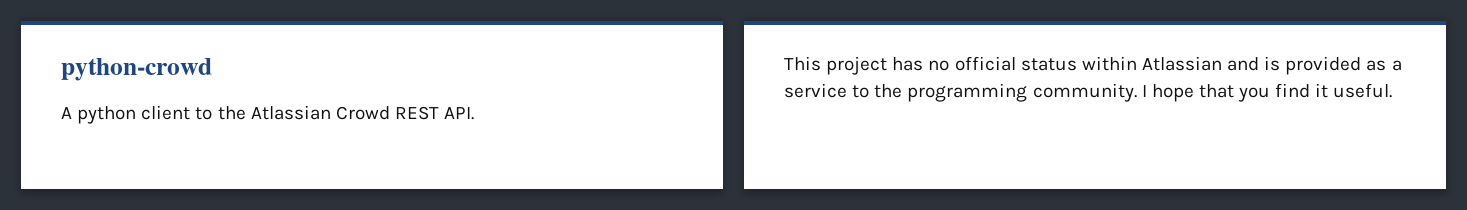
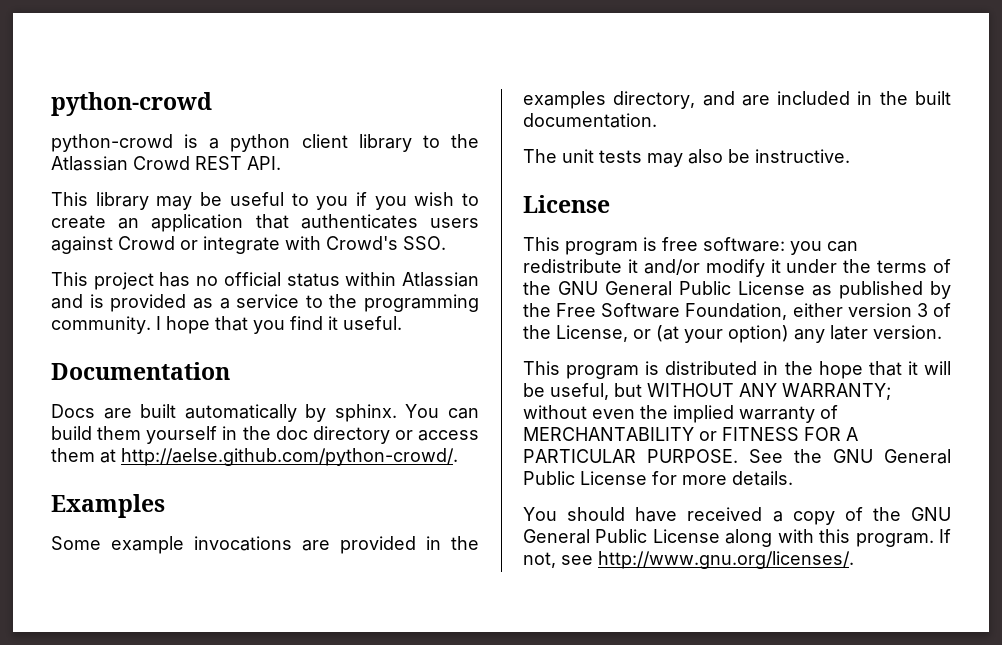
[61,107,72,119] A -> [51,134,220,152] python-crowd is a
(191, 112) none -> [358,134,412,152] library
(475, 113) none -> [51,192,479,210] [51,214,479,232] [51,236,446,254] // This library may be useful to you if you wish to create an application that authenticates users against Crowd or integrate with Crowd's SSO.
(1393, 90) none -> [51,362,230,380] [51,404,479,422] [51,426,479,444] [51,448,458,466] [51,494,165,518] [51,536,479,554] [523,91,951,109] [523,113,657,128] [523,149,850,167] [523,195,610,213] [523,237,858,255] [523,259,951,277] [523,281,951,299] [523,303,952,320] [523,325,942,343] [523,361,951,379] [523,383,891,400] [523,405,838,423] [523,427,858,441] [523,449,951,464] [523,471,793,486] [523,507,951,525] [523,529,951,547] [523,551,854,569] // Documentation // Docs are built automatically by sphinx. You can build them yourself in the doc directory or access them at http://aelse.github.com/python-crowd/. // Examples // Some example invocations are provided in the examples directory, and are included in the built documentation. // The unit tests may also be instructive. // License // This program is free software: you can redistribute it and/or modify it under the terms of the GNU General Public License as published by the Free Software Foundation, either version 3 of the License, or (at your option) any later version. // This program is distributed in the hope that it will be useful, but WITHOUT ANY WARRANTY; without even the implied warranty of MERCHANTABILITY or FITNESS FOR A PARTICULAR PURPOSE. See the GNU General Public License for more details. // You should have received a copy of the GNU General Public License along with this program. If not, see http://www.gnu.org/licenses/.

